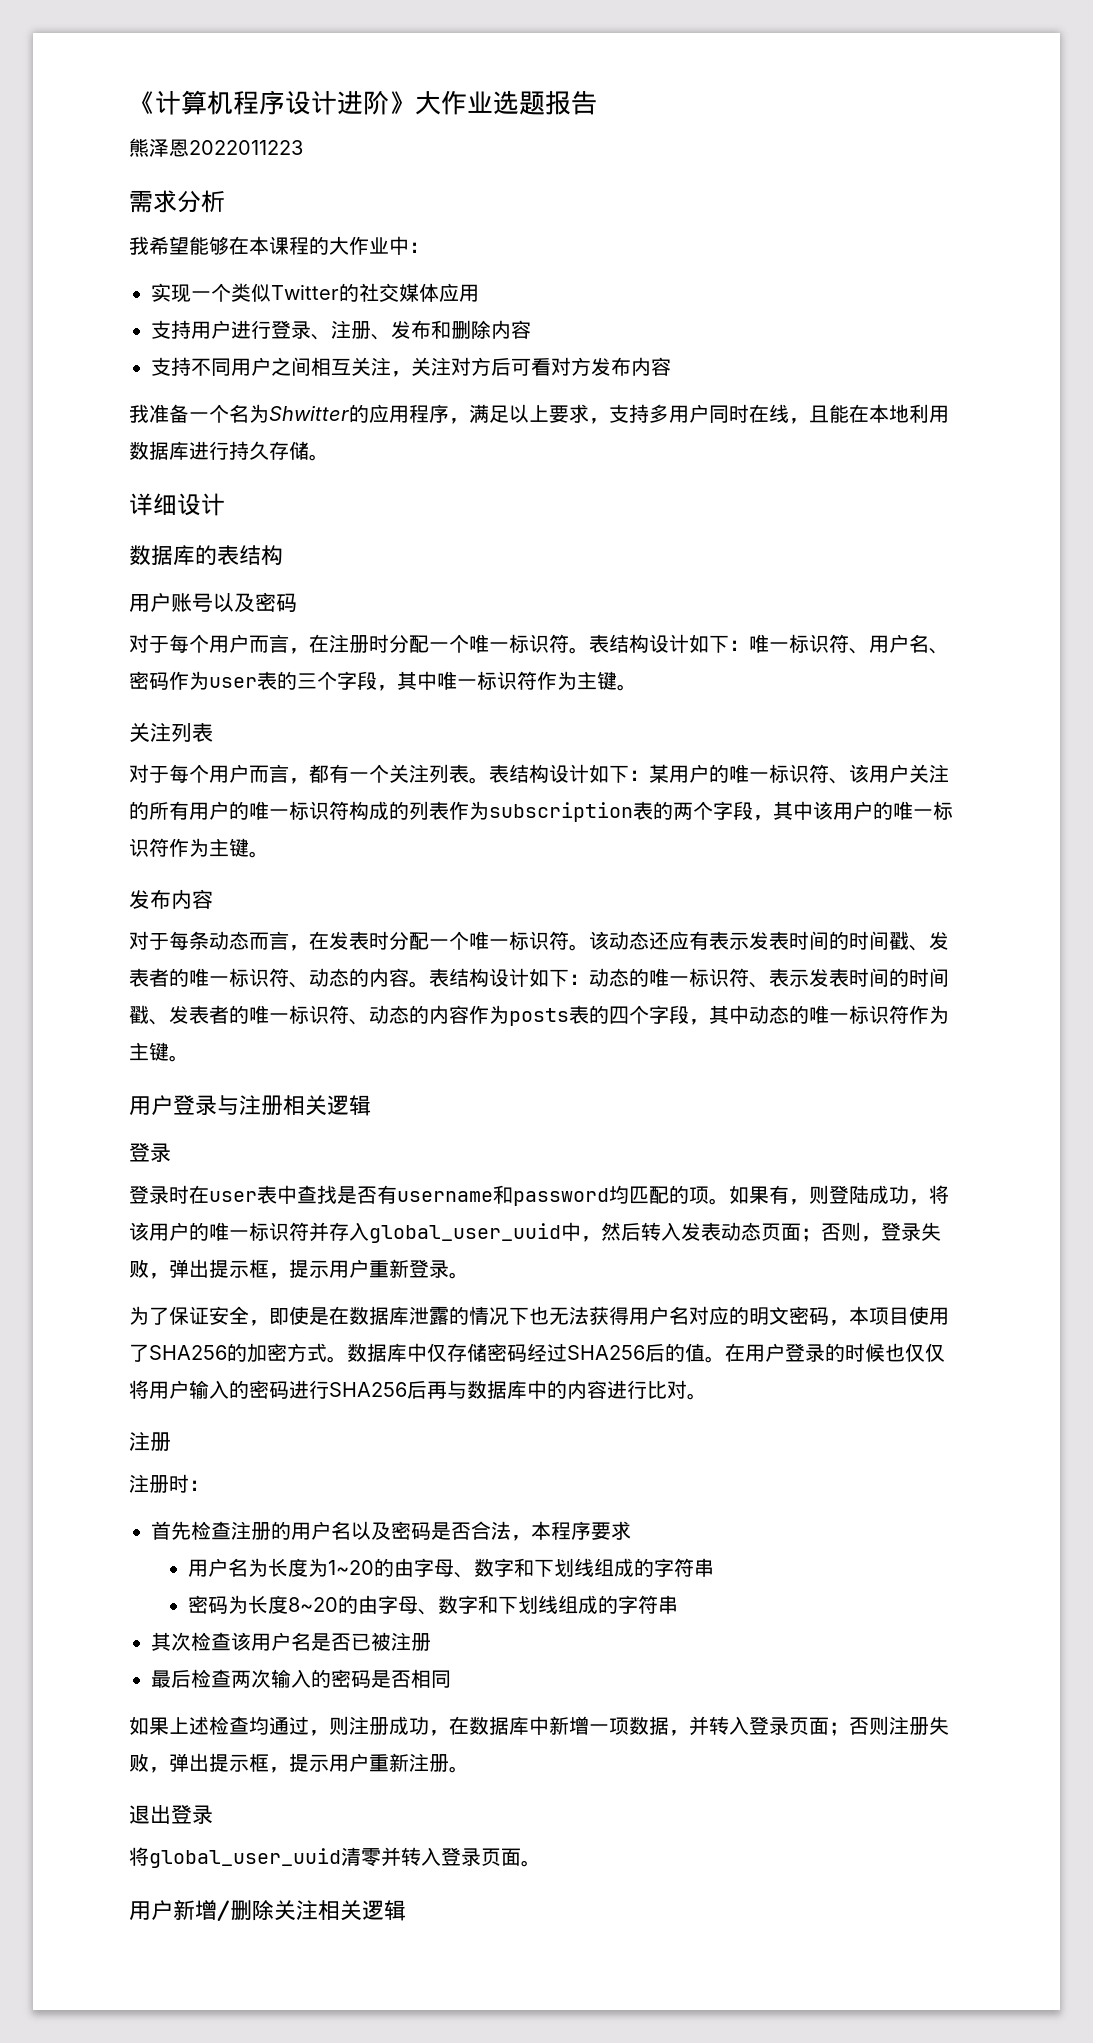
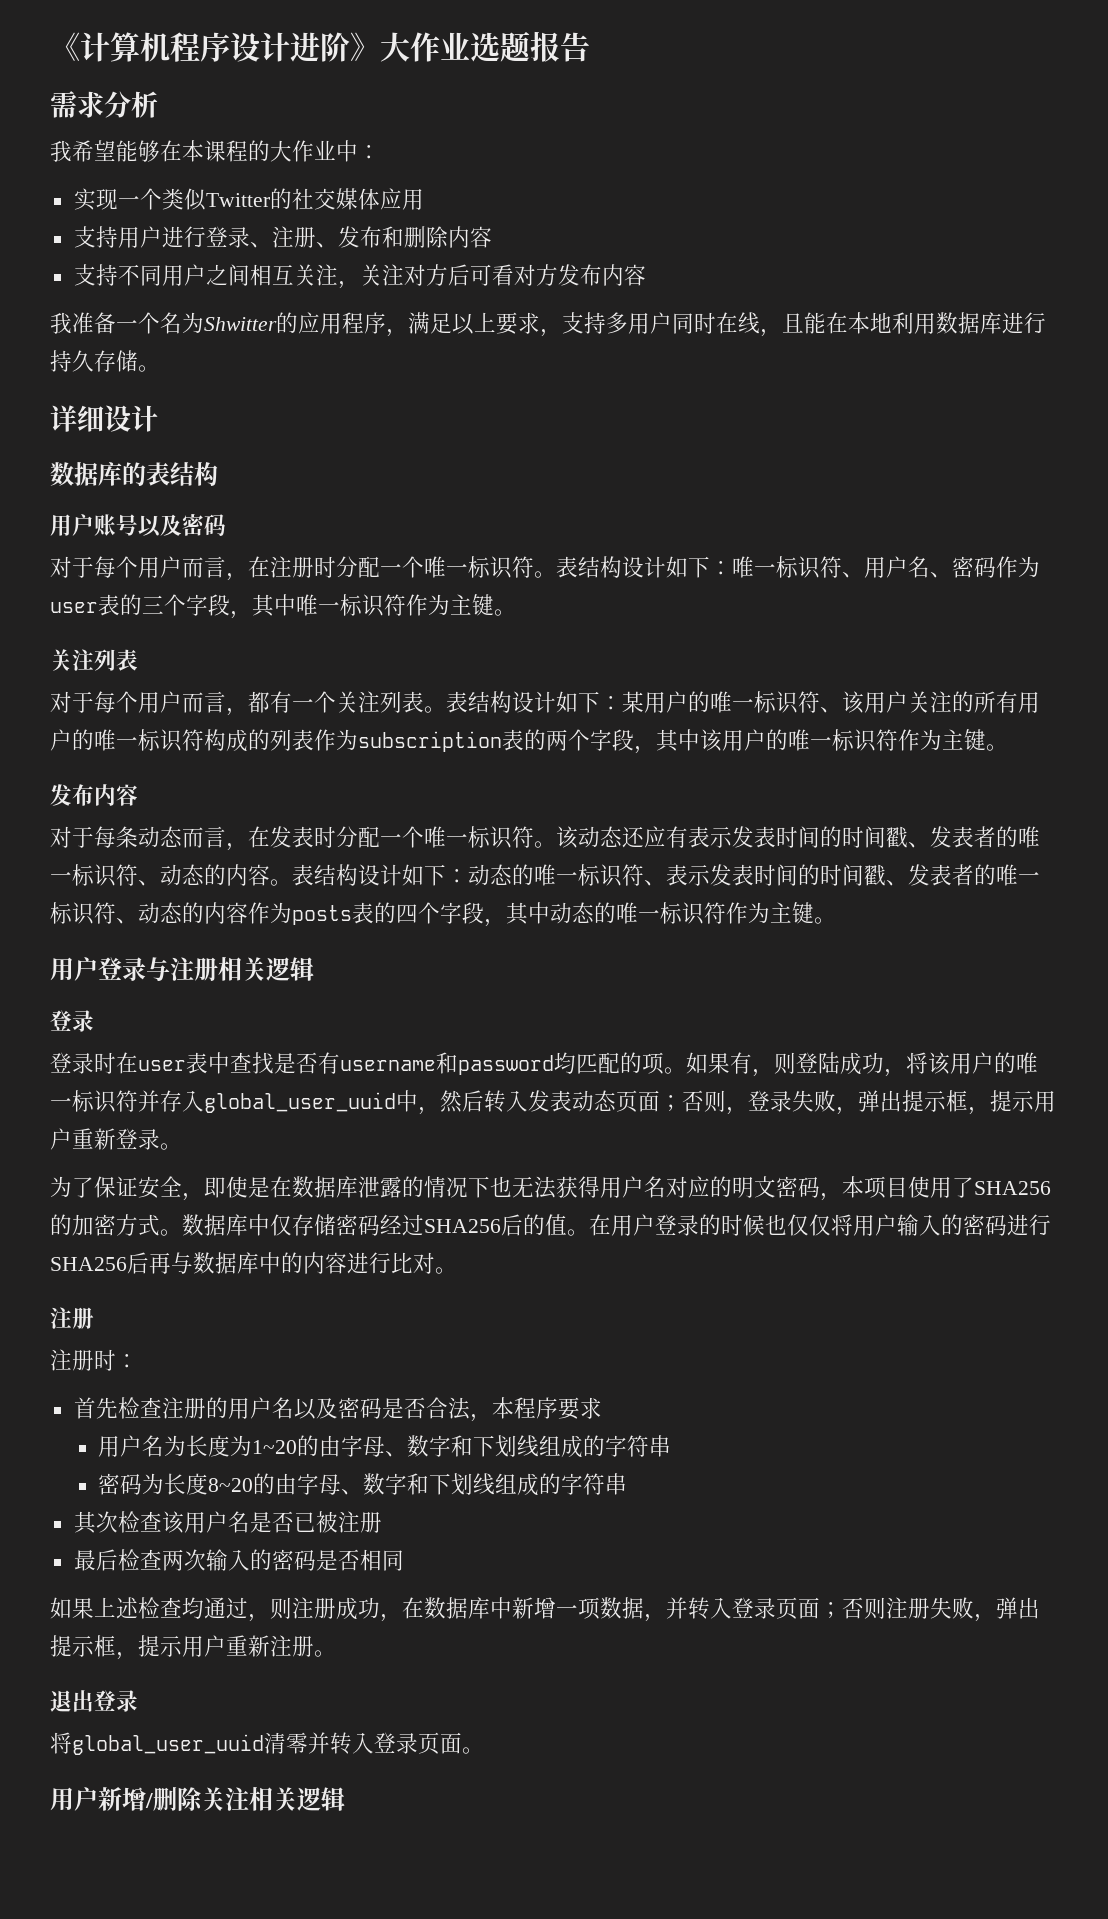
[129,138,303,157] // 熊泽恩2022011223 -> (590, 47) none

